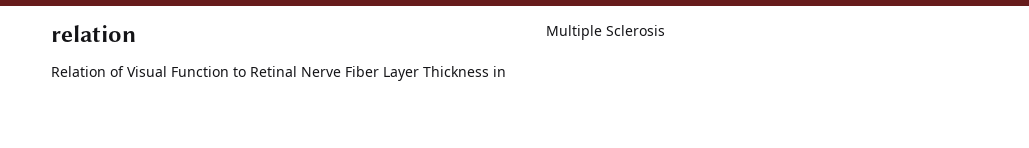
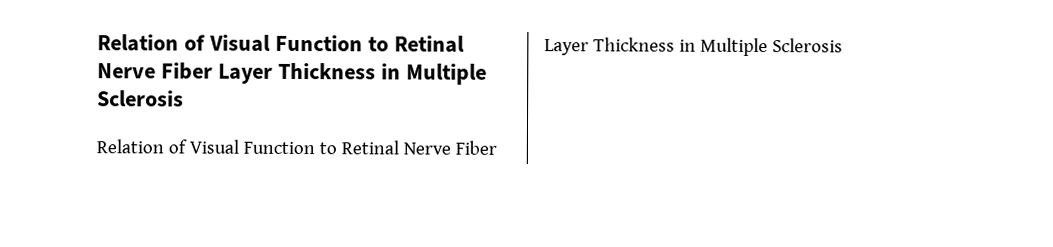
[51,25,136,42] relation -> [97,34,465,53] [97,62,487,85] [97,90,184,107] Relation of Visual Function to Retinal Nerve Fiber Layer Thickness in Multiple Sclerosis

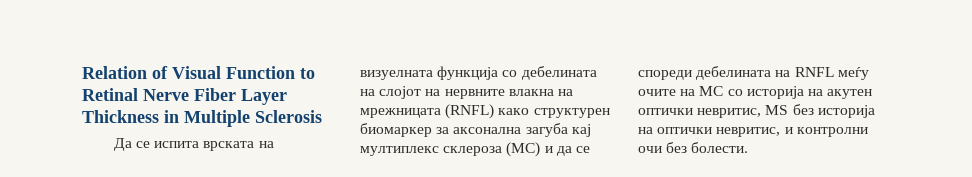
[96,139,497,155] [544,37,843,57] Relation of Visual Function to Retinal Nerve Fiber Layer Thickness in Multiple Sclerosis -> [113,138,274,151] [360,66,597,80] [360,86,573,99] [360,104,610,119] [360,123,591,137] [360,142,590,157] [638,66,869,80] [638,86,873,99] [638,104,875,118] [638,127,868,137] [638,142,749,153] Да се испита врската на визуелната функција со дебелината на слојот на нервните влакна на мрежницатa (RNFL) како структурен биомаркер за аксонална загуба кај мултиплекс склероза (МС) и да се спореди дебелината на RNFL меѓу очите на МС со историја на акутен оптички невритис, MS без историја на оптички невритис, и контролни очи без болести.

